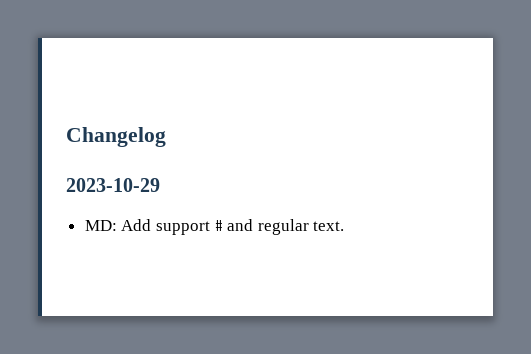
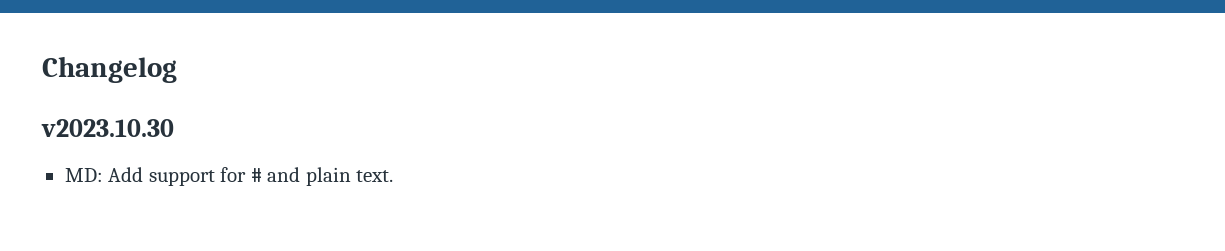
[66,178,160,192] 2023-10-29 -> [41,119,174,137] v2023.10.30
(210, 228) none -> [220,167,247,182] for
[257,219,309,235] regular -> [305,167,351,186] plain

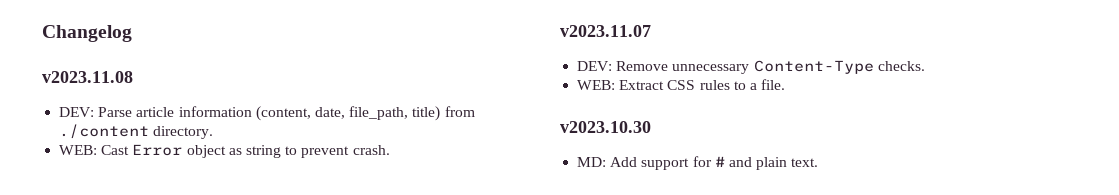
(177, 69) none -> [42,71,133,83] [59,106,475,121] [59,124,214,139] [59,144,390,158] [560,25,651,37] [577,60,925,74] [577,79,786,90] // v2023.11.08 // DEV: Parse article information (content, date, file_path, title) from ./content directory. // WEB: Cast Error object as string to prevent crash. // v2023.11.07 // DEV: Remove unnecessary Content-Type checks. // WEB: Extract CSS rules to a file.

